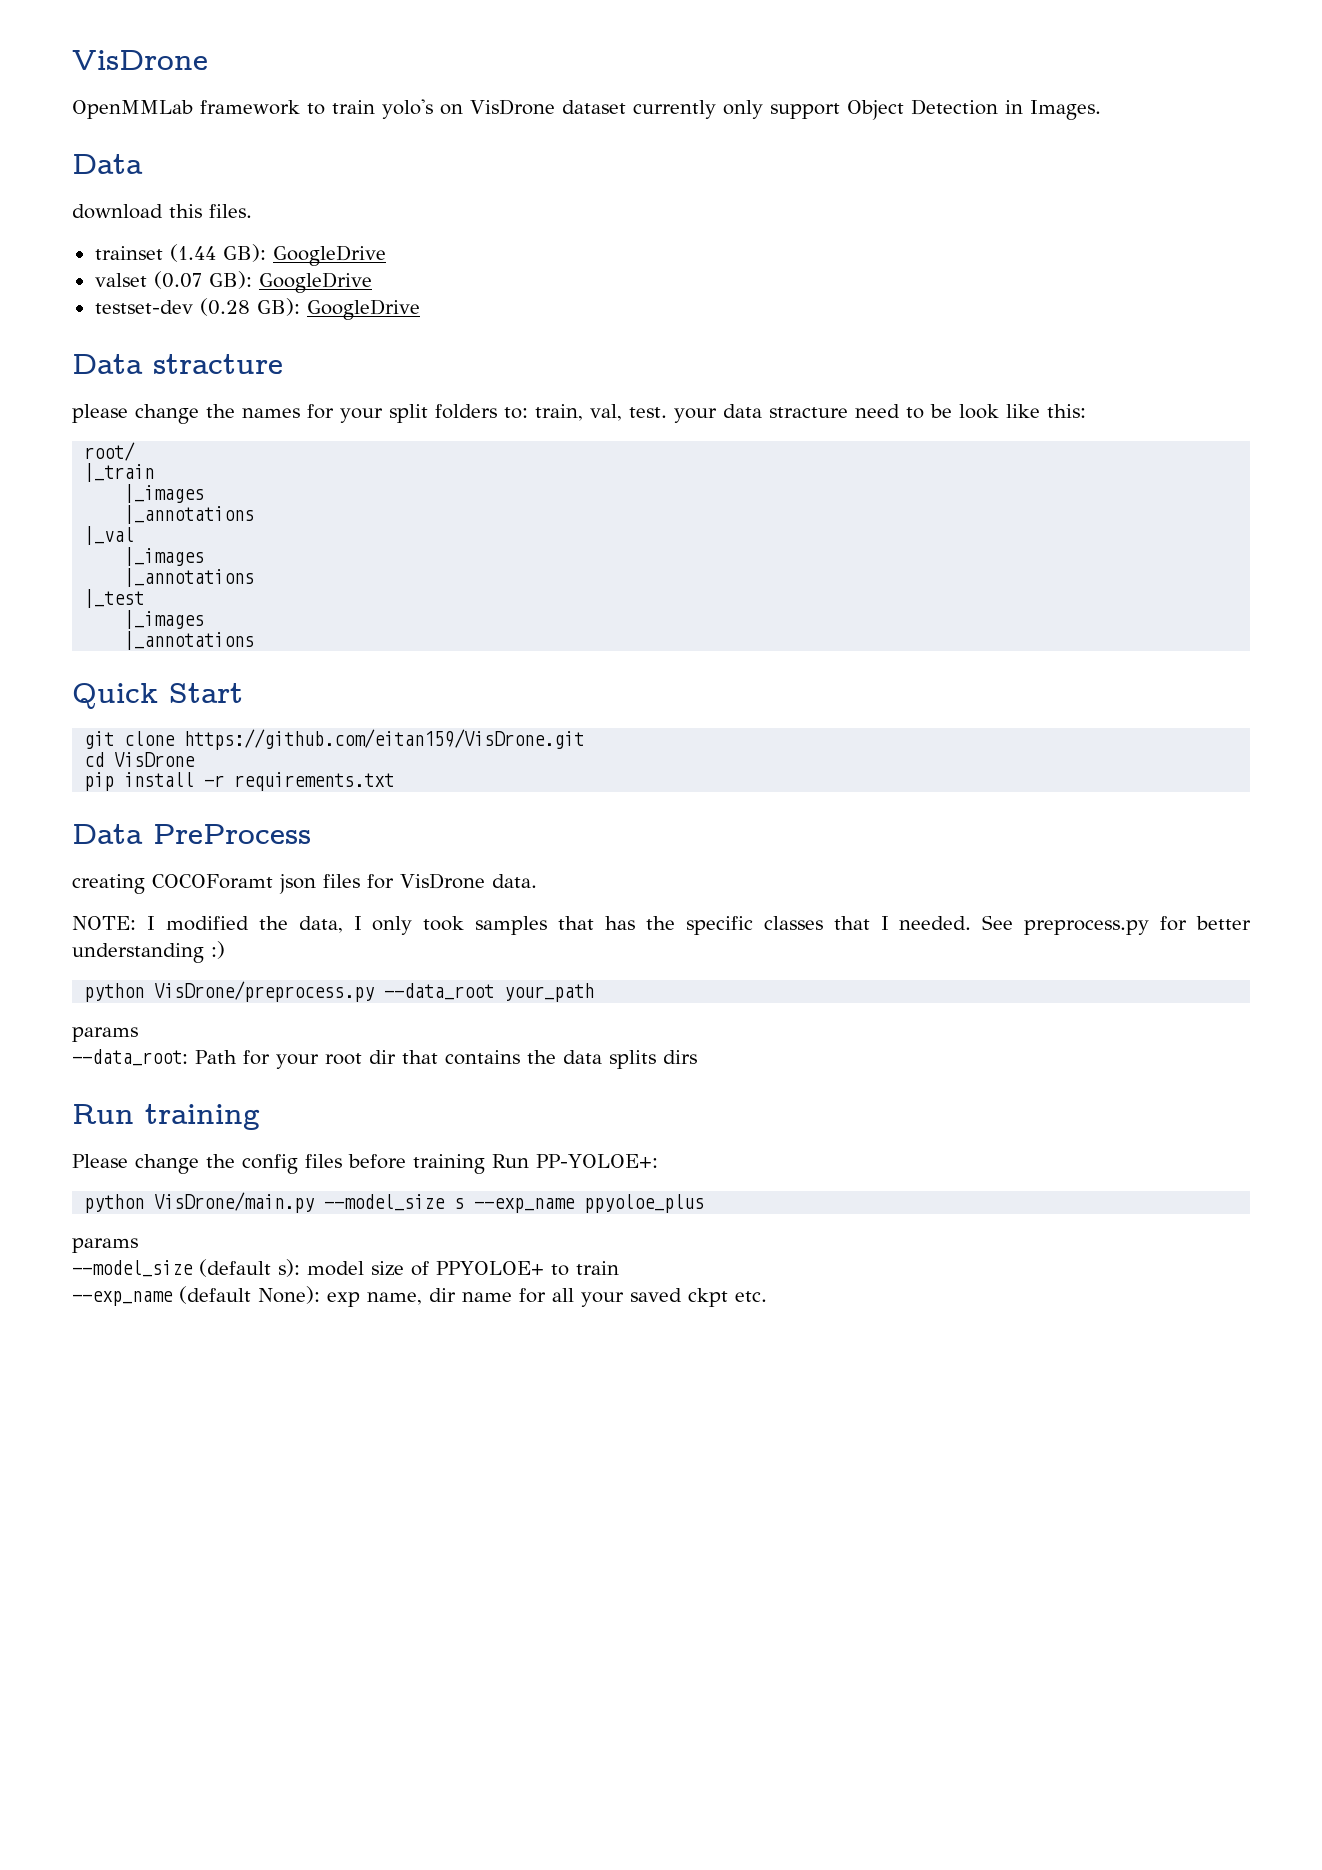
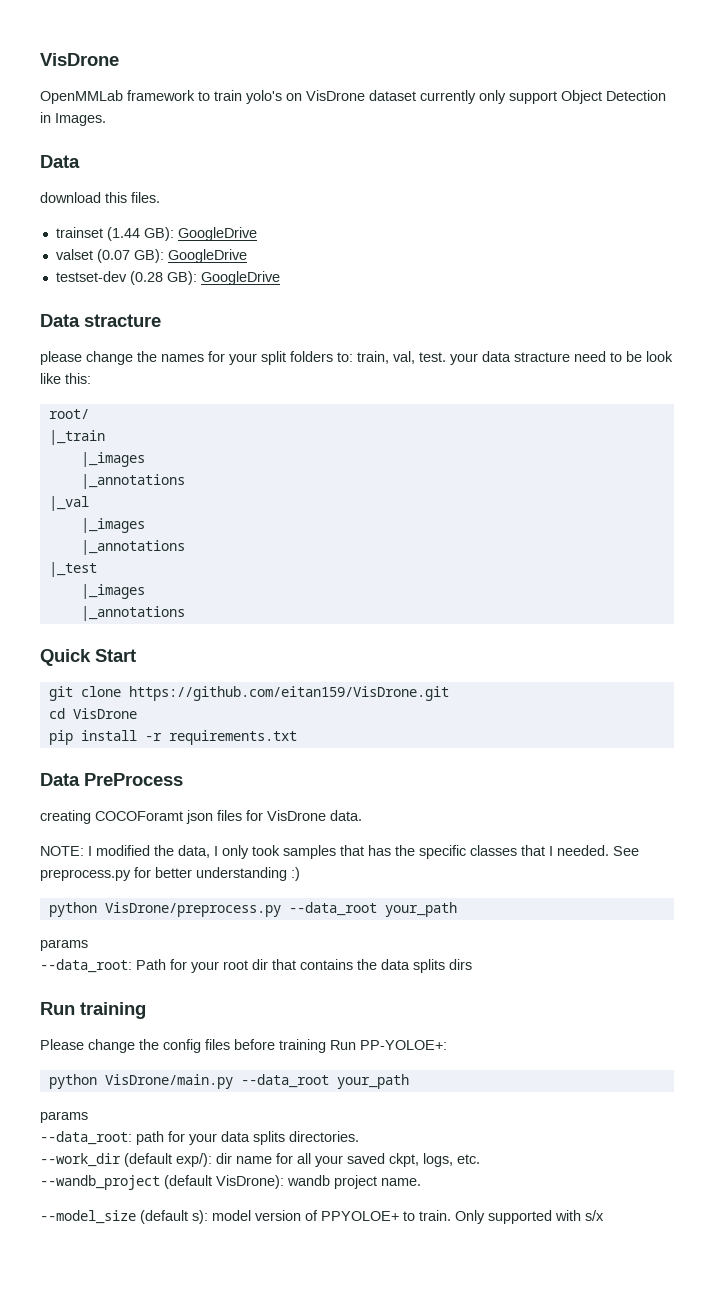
[324,1194,705,1213] [72,1238,138,1253] [72,1259,619,1277] [72,1286,422,1307] --model_size s --exp_name ppyoloe_plus // params // --model_size (default s): model size of PPYOLOE+ to train // --exp_name (default None): exp name, -> [240,1074,409,1089] [40,1111,88,1123] [40,1131,359,1145] [40,1153,212,1167] --data_root your_path // params // --data_root: path for your data splits directories. // --work_dir (default exp/):
[688,1288,728,1307] ckpt -> [389,1153,453,1167] ckpt, logs,
(767, 1296) none -> [40,1175,421,1190] [40,1210,604,1224] // --wandb_project (default VisDrone): wandb project name. // --model_size (default s): model version of PPYOLOE+ to train. Only supported with s/x

